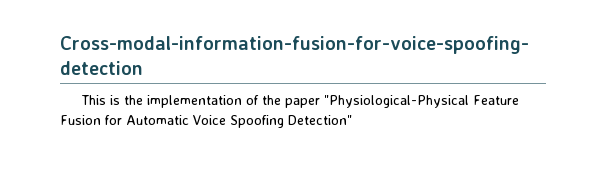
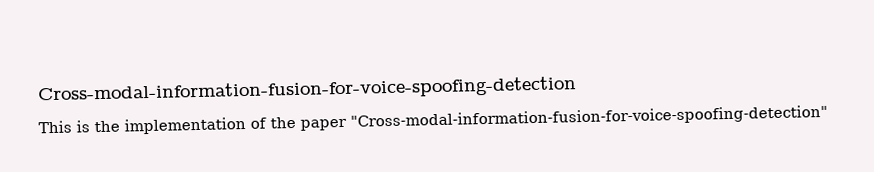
[323,95,519,108] [60,115,352,128] "Physiological-Physical Feature Fusion for Automatic Voice Spoofing Detection" -> [350,104,828,130] "Cross-modal-information-fusion-for-voice-spoofing-detection"

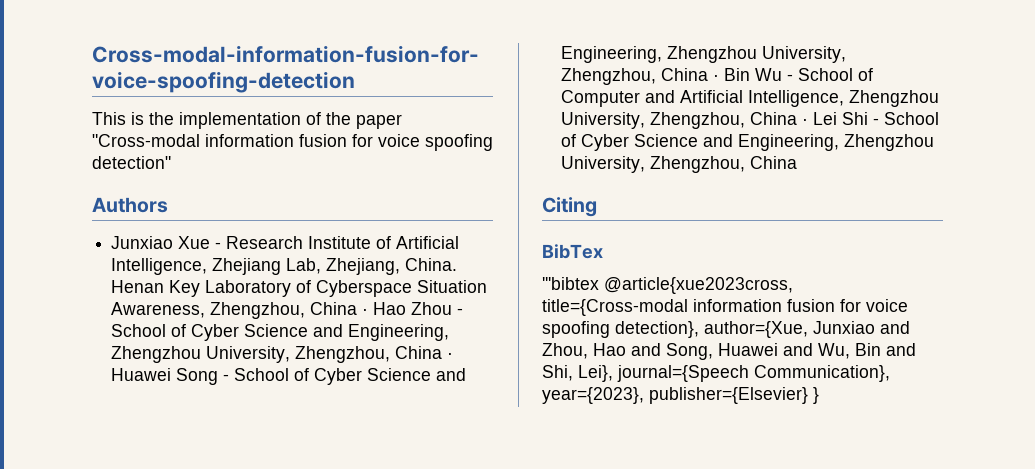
[350,104,828,130] "Cross-modal-information-fusion-for-voice-spoofing-detection" -> [92,134,493,151] [92,156,171,169] [92,197,168,213] [111,236,460,249] [111,258,458,275] [111,280,488,297] [111,302,464,319] [111,324,450,341] [111,346,454,363] [111,368,467,385] [561,46,847,63] [561,68,874,85] [561,90,940,107] [561,112,940,129] [561,134,935,151] [561,156,798,173] [542,197,597,217] [542,244,603,259] [542,277,793,294] [542,299,908,316] [542,321,910,338] [542,343,916,360] [542,365,890,382] [542,387,819,404] "Cross-modal information fusion for voice spoofing detection" // Authors // Junxiao Xue - Research Institute of Artificial Intelligence, Zhejiang Lab, Zhejiang, China. Henan Key Laboratory of Cyberspace Situation Awareness, Zhengzhou, China · Hao Zhou - School of Cyber Science and Engineering, Zhengzhou University, Zhengzhou, China · Huawei Song - School of Cyber Science and Engineering, Zhengzhou University, Zhengzhou, China · Bin Wu - School of Computer and Artificial Intelligence, Zhengzhou University, Zhengzhou, China · Lei Shi - School of Cyber Science and Engineering, Zhengzhou University, Zhengzhou, China // Citing // BibTex // '''bibtex @article{xue2023cross, title={Cross-modal information fusion for voice spoofing detection}, author={Xue, Junxiao and Zhou, Hao and Song, Huawei and Wu, Bin and Shi, Lei}, journal={Speech Communication}, year={2023}, publisher={Elsevier} }

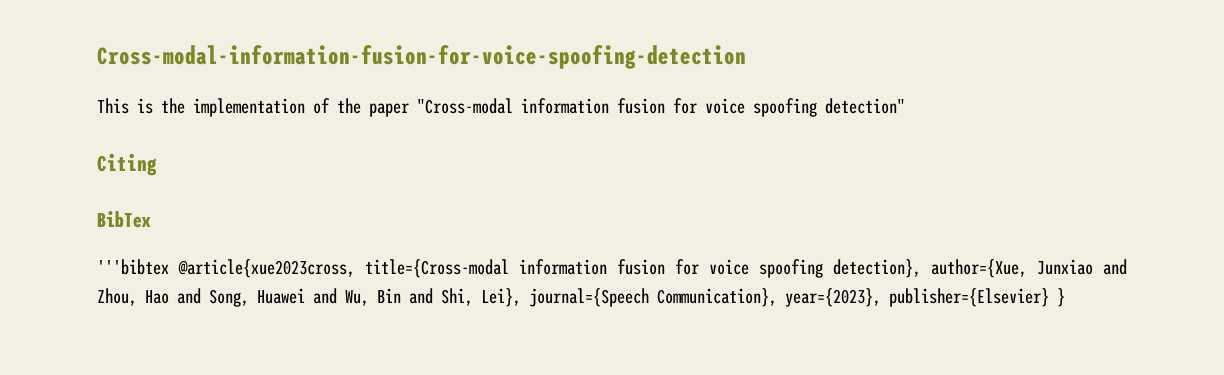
[92,197,168,213] [111,236,460,249] [111,258,458,275] [111,280,488,297] [111,302,464,319] [111,324,450,341] [111,346,454,363] [111,368,467,385] [561,46,847,63] [561,68,874,85] [561,90,940,107] [561,112,940,129] [561,134,935,151] [561,156,798,173] // Authors // Junxiao Xue - Research Institute of Artificial Intelligence, Zhejiang Lab, Zhejiang, China. Henan Key Laboratory of Cyberspace Situation Awareness, Zhengzhou, China · Hao Zhou - School of Cyber Science and Engineering, Zhengzhou University, Zhengzhou, China · Huawei Song - School of Cyber Science and Engineering, Zhengzhou University, Zhengzhou, China · Bin Wu - School of Computer and Artificial Intelligence, Zhengzhou University, Zhengzhou, China · Lei Shi - School of Cyber Science and Engineering, Zhengzhou University, Zhengzhou, China -> (905, 106) none

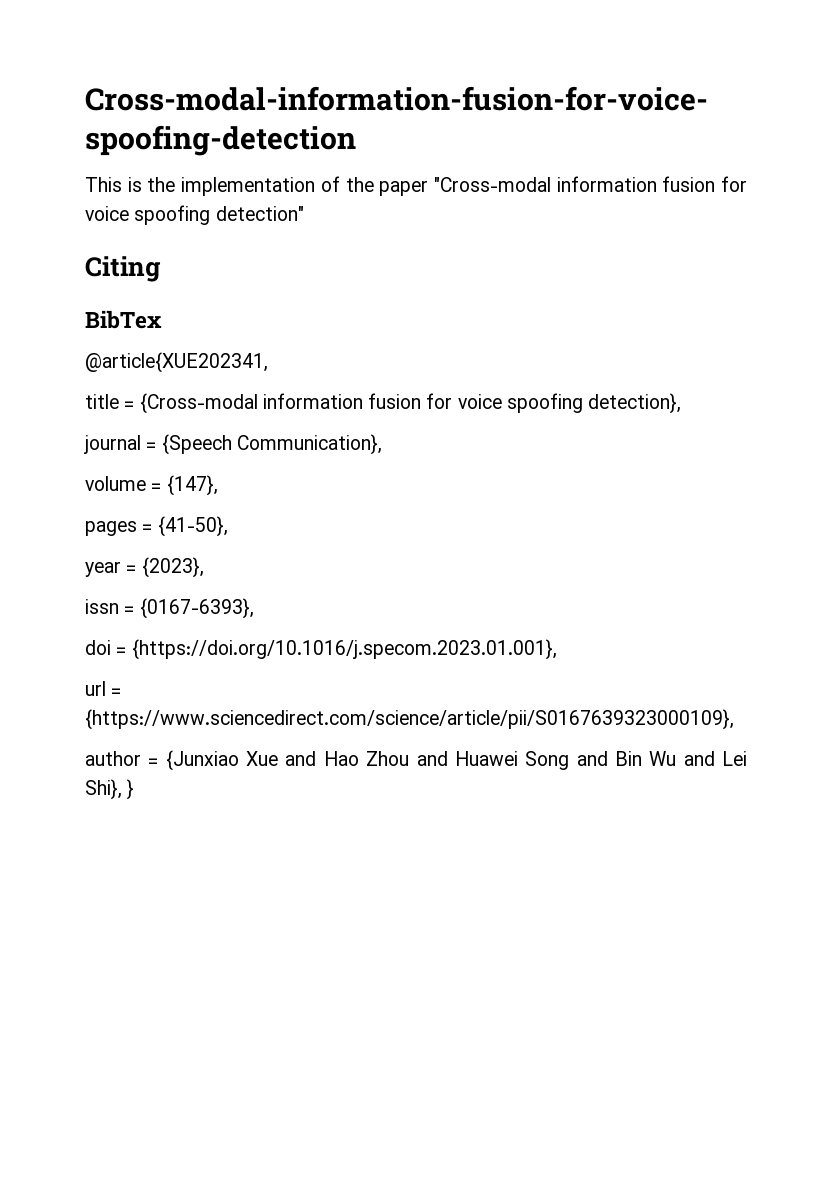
[97,259,509,278] '''bibtex @article{xue2023cross, title={Cross-modal -> [85,352,268,373] [85,393,258,414] @article{XUE202341, // title = {Cross-modal
[931,259,1127,278] [97,288,1049,307] author={Xue, Junxiao and Zhou, Hao and Song, Huawei and Wu, Bin and Shi, Lei}, journal={Speech Communication}, year={2023}, publisher={Elsevier} -> [84,434,382,455] [85,475,218,496] [85,516,228,537] [85,557,204,578] [85,598,254,619] [85,639,557,660] [85,681,122,696] [85,709,734,730] [85,750,747,771] [85,779,122,800] // journal = {Speech Communication}, // volume = {147}, // pages = {41-50}, // year = {2023}, // issn = {0167-6393}, // doi = {https://doi.org/10.1016/j.specom.2023.01.001}, // url = {https://www.sciencedirect.com/science/article/pii/S0167639323000109}, // author = {Junxiao Xue and Hao Zhou and Huawei Song and Bin Wu and Lei Shi},

